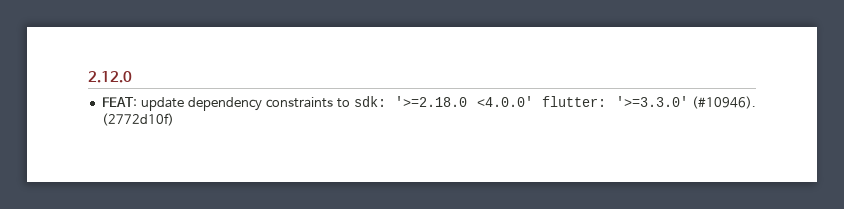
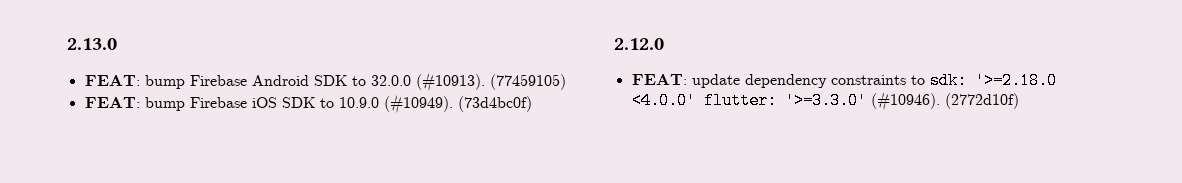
(88, 77) none -> [67,38,117,50] [84,72,566,92] [84,94,532,114] 2.13.0 // FEAT: bump Firebase Android SDK to 32.0.0 (#10913). (77459105) // FEAT: bump Firebase iOS SDK to 10.9.0 (#10949). (73d4bc0f) //

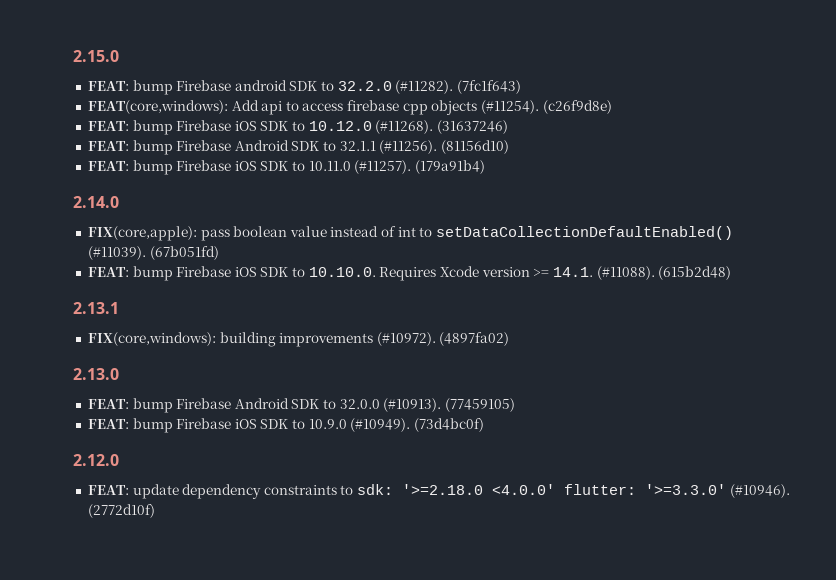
(67, 44) none -> [73,50,119,62] [87,80,522,95] [87,100,612,115] [87,120,509,135] [87,140,510,155] [87,160,486,175] [73,196,119,208] [87,226,734,241] [87,246,219,260] [87,266,732,281] [73,302,119,314] [87,332,510,347] 2.15.0 // FEAT: bump Firebase android SDK to 32.2.0 (#11282). (7fc1f643) // FEAT(core,windows): Add api to access firebase cpp objects (#11254). (c26f9d8e) // FEAT: bump Firebase iOS SDK to 10.12.0 (#11268). (31637246) // FEAT: bump Firebase Android SDK to 32.1.1 (#11256). (81156d10) // FEAT: bump Firebase iOS SDK to 10.11.0 (#11257). (179a91b4) // 2.14.0 // FIX(core,apple): pass boolean value instead of int to setDataCollectionDefaultEnabled() (#11039). (67b051fd) // FEAT: bump Firebase iOS SDK to 10.10.0. Requires Xcode version >= 14.1. (#11088). (615b2d48) // 2.13.1 // FIX(core,windows): building improvements (#10972). (4897fa02) //

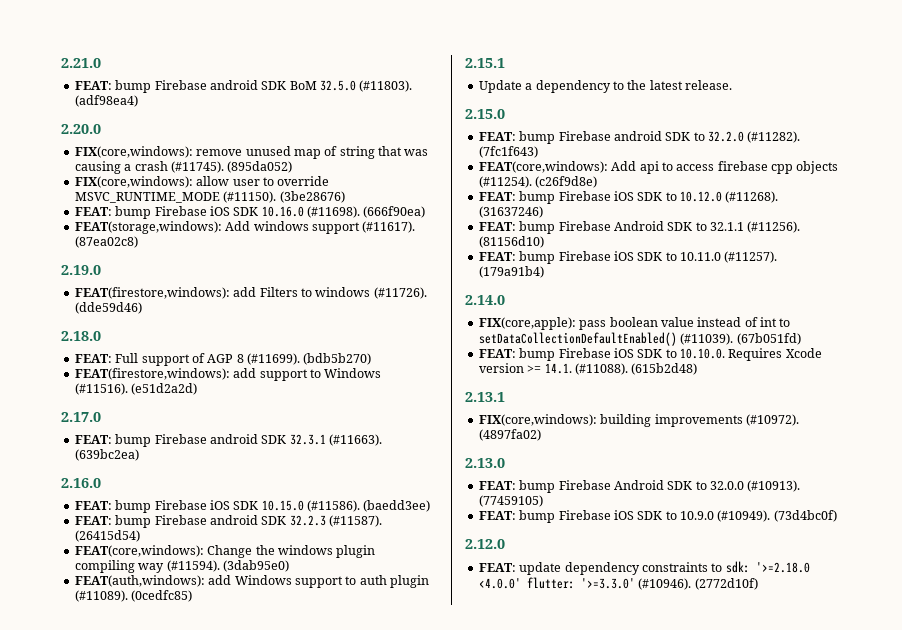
(73, 56) none -> [61,58,101,68] [74,80,413,93] [74,95,138,107] [61,124,101,134] [74,146,429,159] [74,161,293,174] [74,176,330,188] [74,191,345,203] [74,206,426,219] [74,221,416,234] [74,236,138,248] [61,265,101,275] [74,287,427,299] [74,302,142,314] [61,331,101,341] [74,353,372,366] [74,368,382,381] [74,383,198,395] [61,412,101,422] [74,434,382,447] [74,449,139,461] [61,478,101,488] [74,500,431,513] [74,515,382,528] [74,530,140,542] [74,545,376,558] [74,560,289,573] [74,575,429,588] [74,590,193,602] [465,58,505,68] [478,80,732,93] 2.21.0 // FEAT: bump Firebase android SDK BoM 32.5.0 (#11803). (adf98ea4) // 2.20.0 // FIX(core,windows): remove unused map of string that was causing a crash (#11745). (895da052) // FIX(core,windows): allow user to override MSVC_RUNTIME_MODE (#11150). (3be28676) // FEAT: bump Firebase iOS SDK 10.16.0 (#11698). (666f90ea) // FEAT(storage,windows): Add windows support (#11617). (87ea02c8) // 2.19.0 // FEAT(firestore,windows): add Filters to windows (#11726). (dde59d46) // 2.18.0 // FEAT: Full support of AGP 8 (#11699). (bdb5b270) // FEAT(firestore,windows): add support to Windows (#11516). (e51d2a2d) // 2.17.0 // FEAT: bump Firebase android SDK 32.3.1 (#11663). (639bc2ea) // 2.16.0 // FEAT: bump Firebase iOS SDK 10.15.0 (#11586). (baedd3ee) // FEAT: bump Firebase android SDK 32.2.3 (#11587). (26415d54) // FEAT(core,windows): Change the windows plugin compiling way (#11594). (3dab95e0) // FEAT(auth,windows): add Windows support to auth plugin (#11089). (0cedfc85) // 2.15.1 // Update a dependency to the latest release. //

